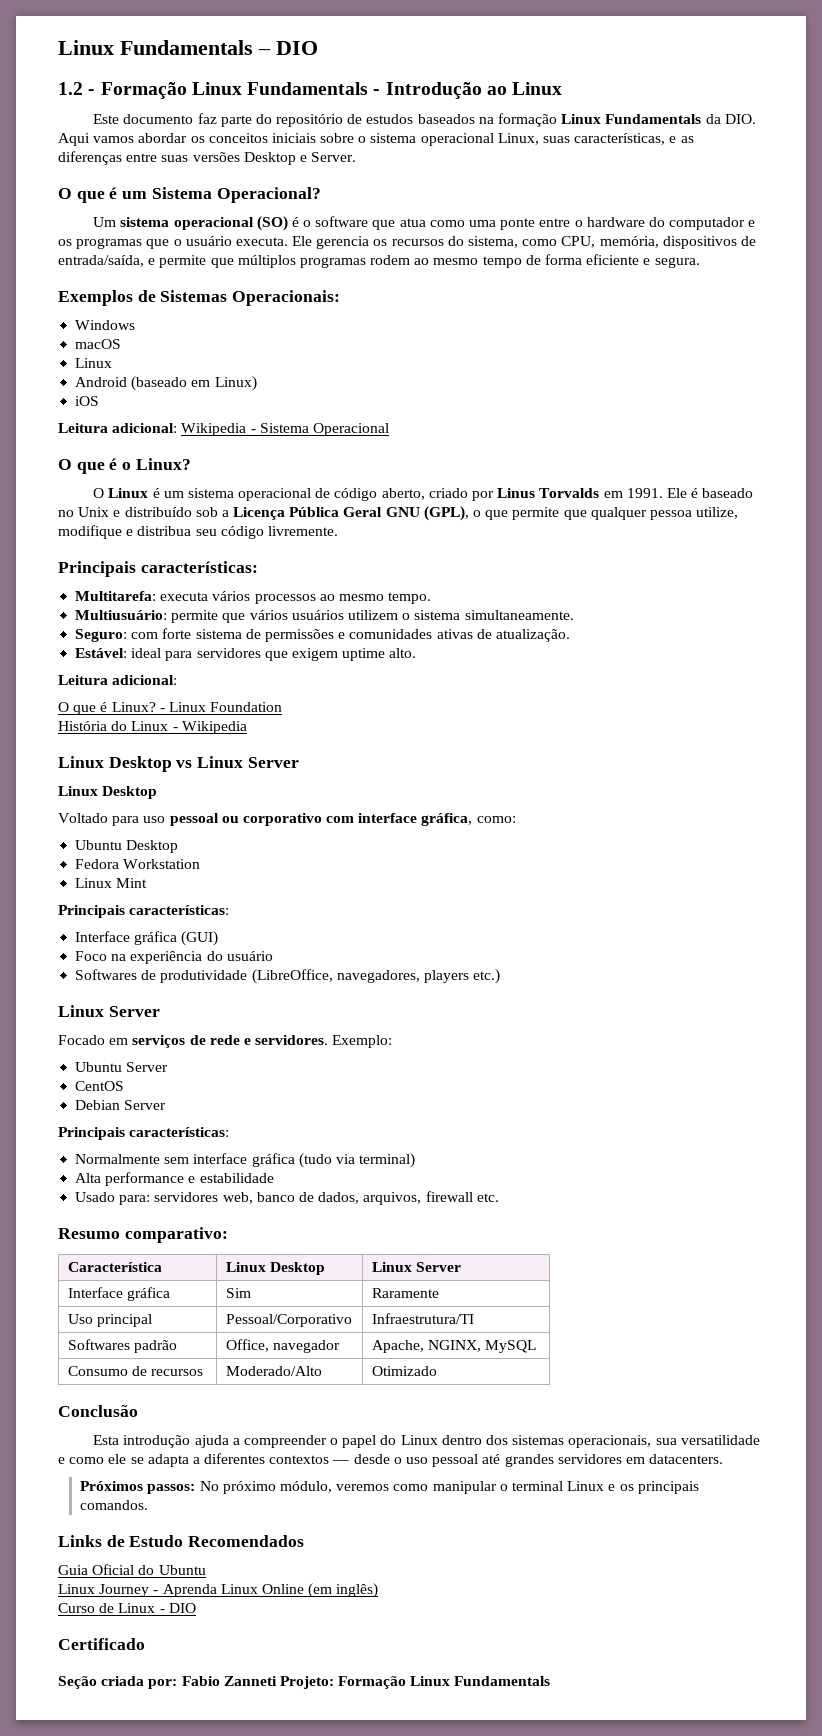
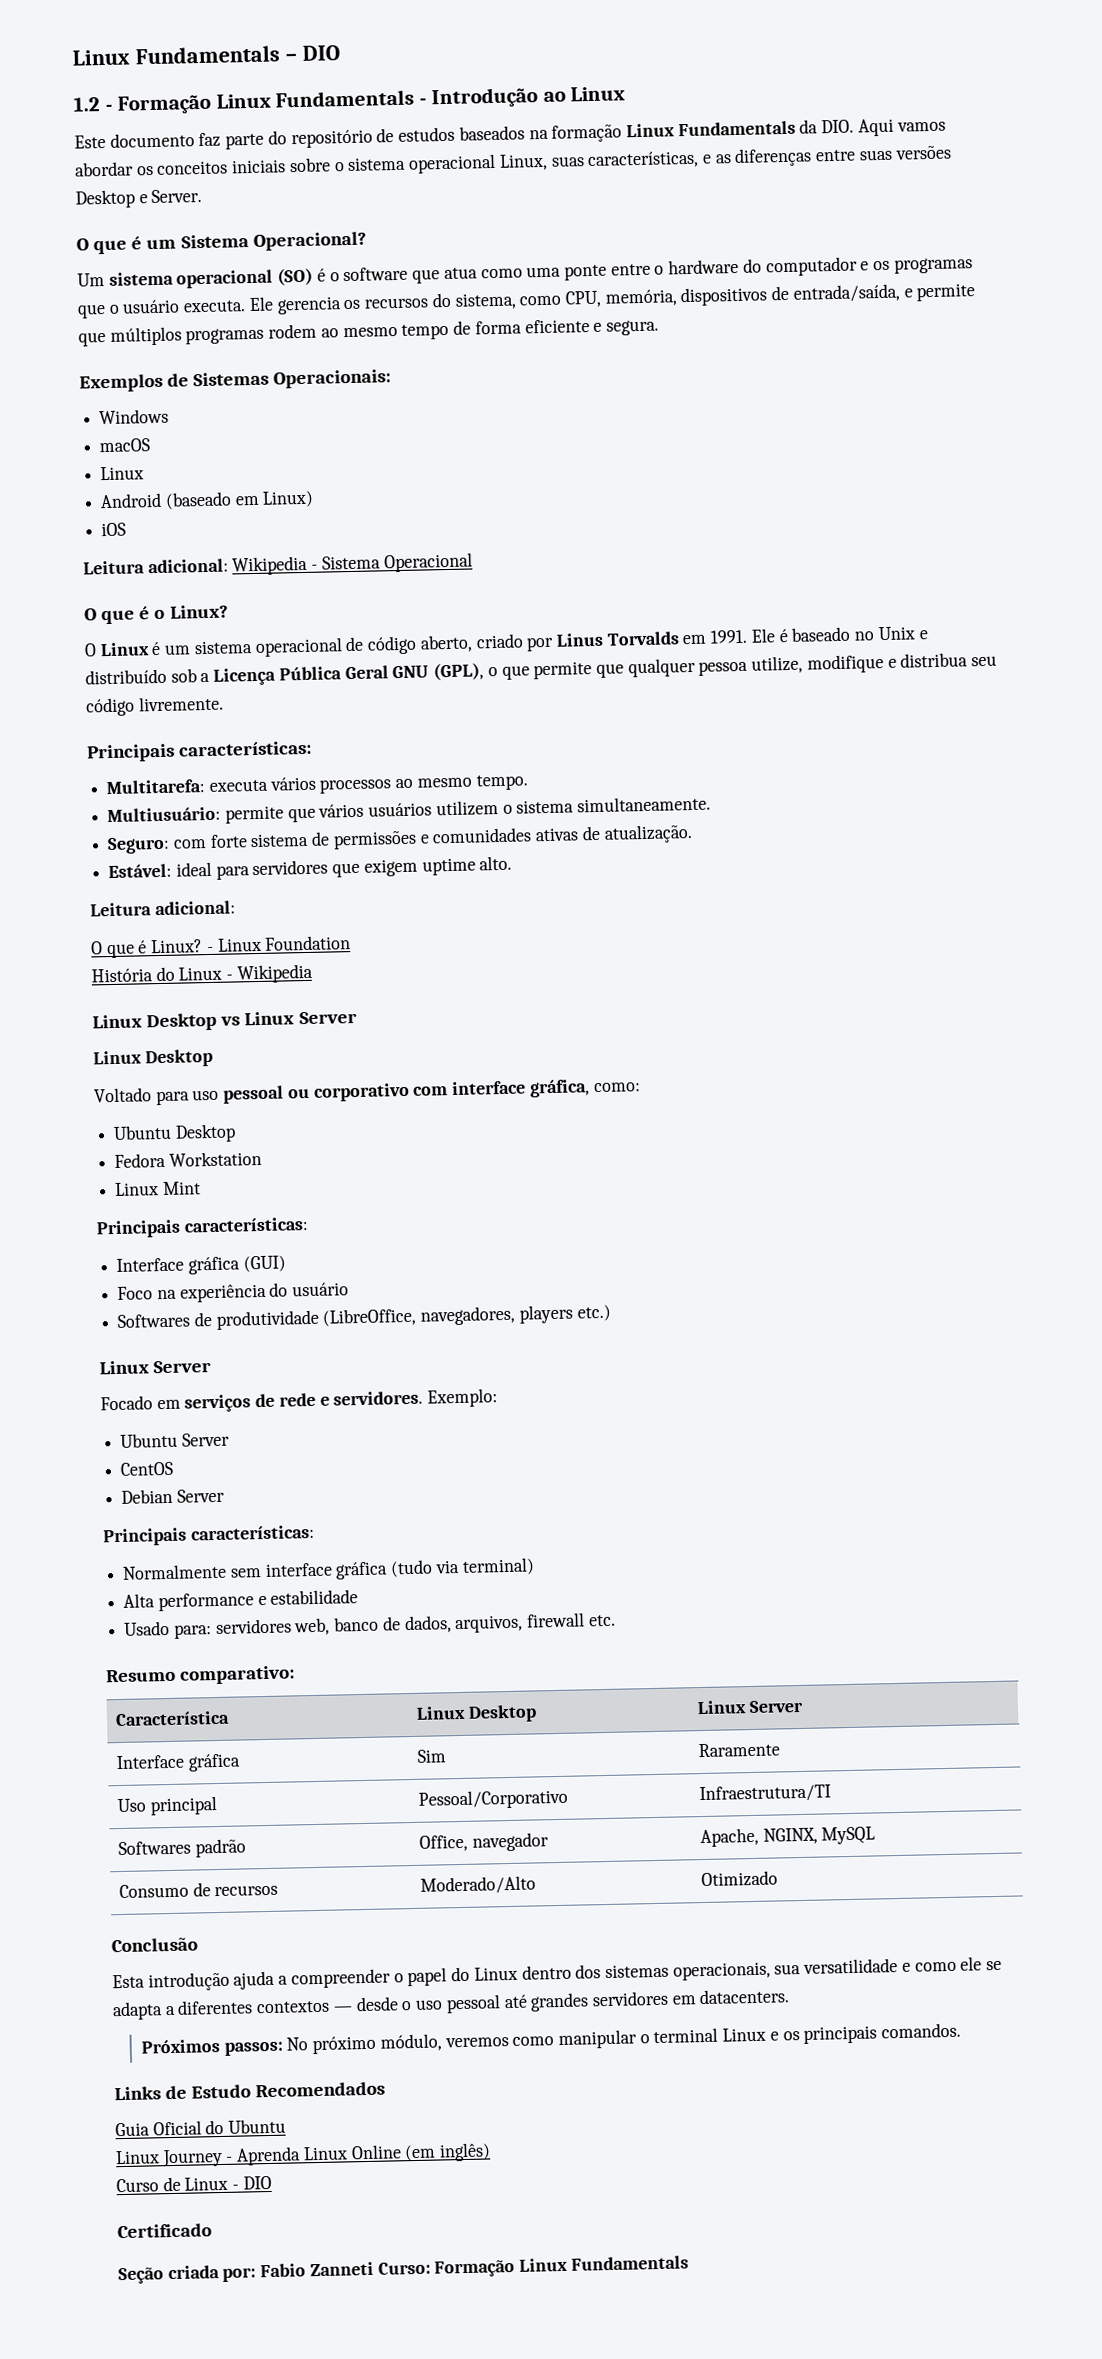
[279,1676,334,1689] Projeto: -> [377,2261,431,2275] Curso:

